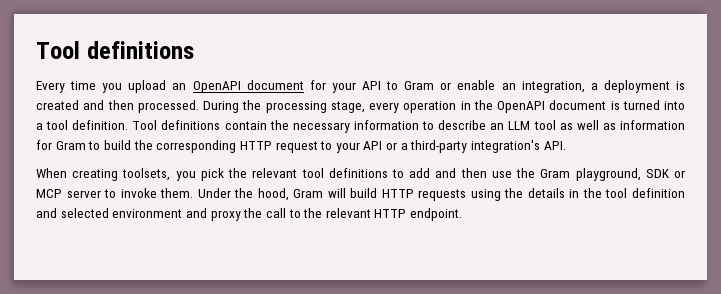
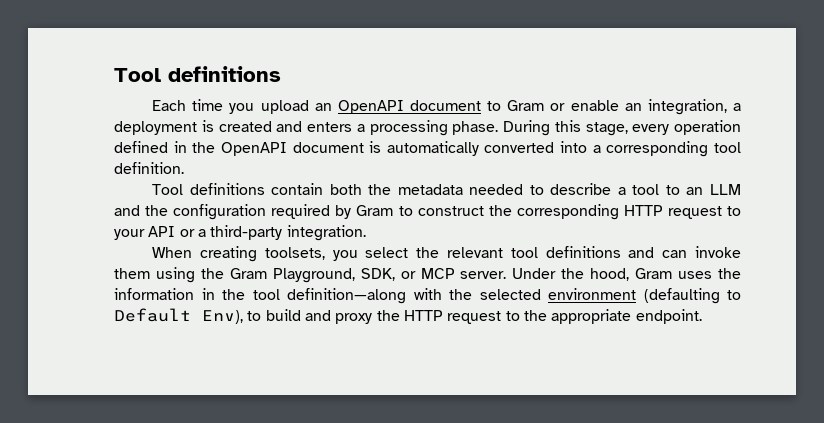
[36,81,65,93] Every -> [152,100,187,111] Each
[309,80,381,93] for your API -> (482, 105) none
[107,100,327,113] then processed. During the processing -> [307,120,581,136] enters a processing phase. During this
(457, 107) none -> [114,141,168,153] defined
[622,100,660,110] turned -> [386,141,555,156] automatically converted
(43, 126) none -> [606,141,709,157] corresponding
(129, 125) none -> (184, 168) //
[269,120,685,133] [36,140,52,150] the necessary information to describe an LLM tool as well as information for -> [329,183,741,195] [114,204,352,220] both the metadata needed to describe a tool to an LLM and the configuration required by
[103,140,131,150] build -> [417,206,484,216] construct
[471,140,566,153] integration's API. -> [286,225,366,241] integration.
[200,168,224,181] pick -> [365,247,409,258] select
[392,168,685,181] [36,188,685,201] [36,208,407,221] to add and then use the Gram playground, SDK or MCP server to invoke them. Under the hood, Gram will build HTTP requests using the details in the tool definition and selected environment and proxy the call to the relevant HTTP -> [628,246,742,258] [114,267,742,283] [114,288,741,304] [114,308,632,324] and can invoke them using the Gram Playground, SDK, or MCP server. Under the hood, Gram uses the information in the tool definition—along with the selected environment (defaulting to Default Env), to build and proxy the HTTP request to the appropriate

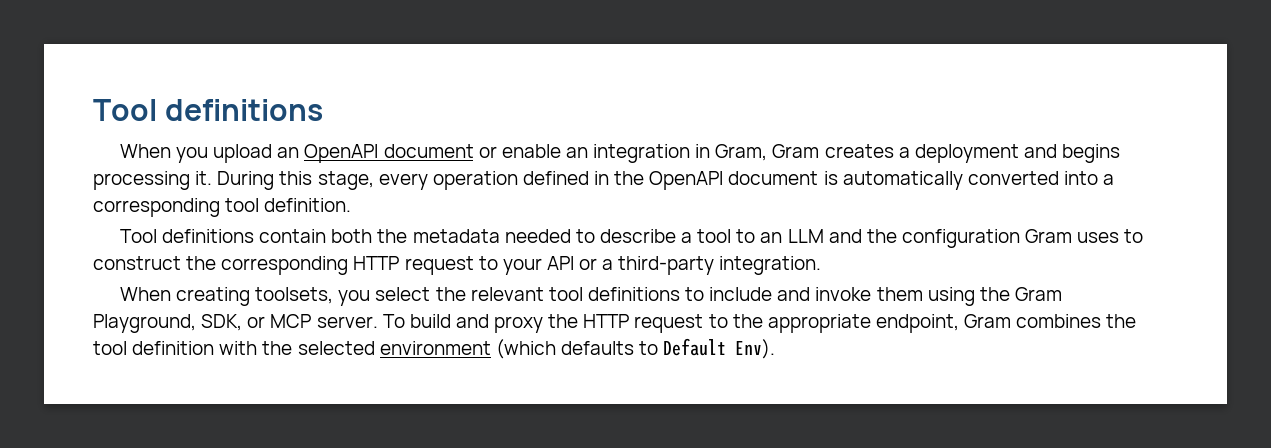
[152,99,224,111] Each time -> [119,144,171,158] When
[487,100,545,111] to Gram -> (474, 151) none
[647,99,741,115] [114,120,499,136] integration, a deployment is created and enters a processing phase. -> [593,144,1121,163] [93,171,213,190] integration in Gram, Gram creates a deployment and begins processing it.
[271,204,394,219] required by Gram -> [1025,229,1120,243] Gram uses
[628,247,688,258] and can -> [685,287,811,301] to include and
[512,268,742,281] [114,288,741,304] [114,308,262,324] Under the hood, Gram uses the information in the tool definition—along with the selected environment (defaulting to Default Env), to -> [382,314,405,328] To
[635,309,702,324] endpoint. -> [875,314,1137,333] [93,338,776,359] endpoint, Gram combines the tool definition with the selected environment (which defaults to Default Env).

